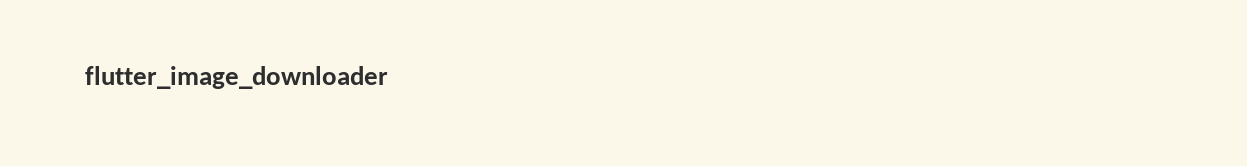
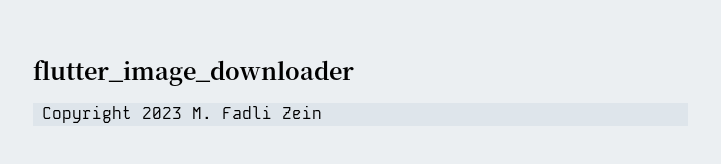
(388, 77) none -> [42,105,322,123] // Copyright 2023 M. Fadli Zein

